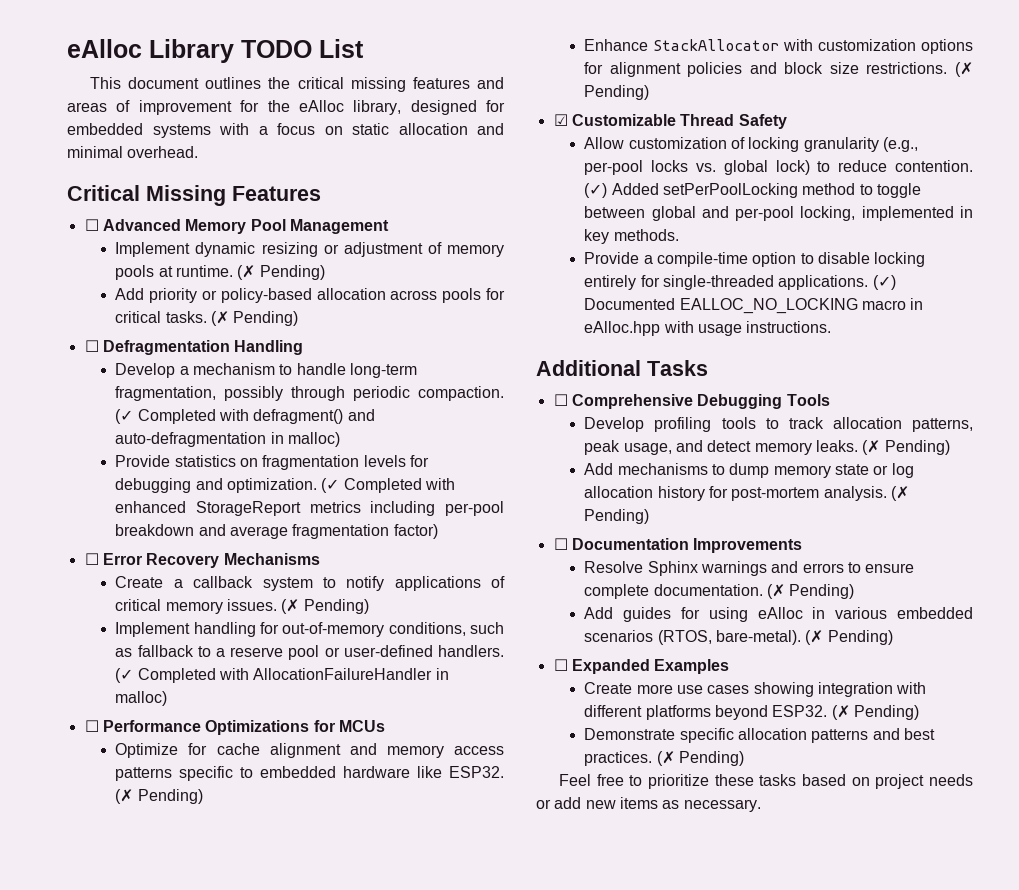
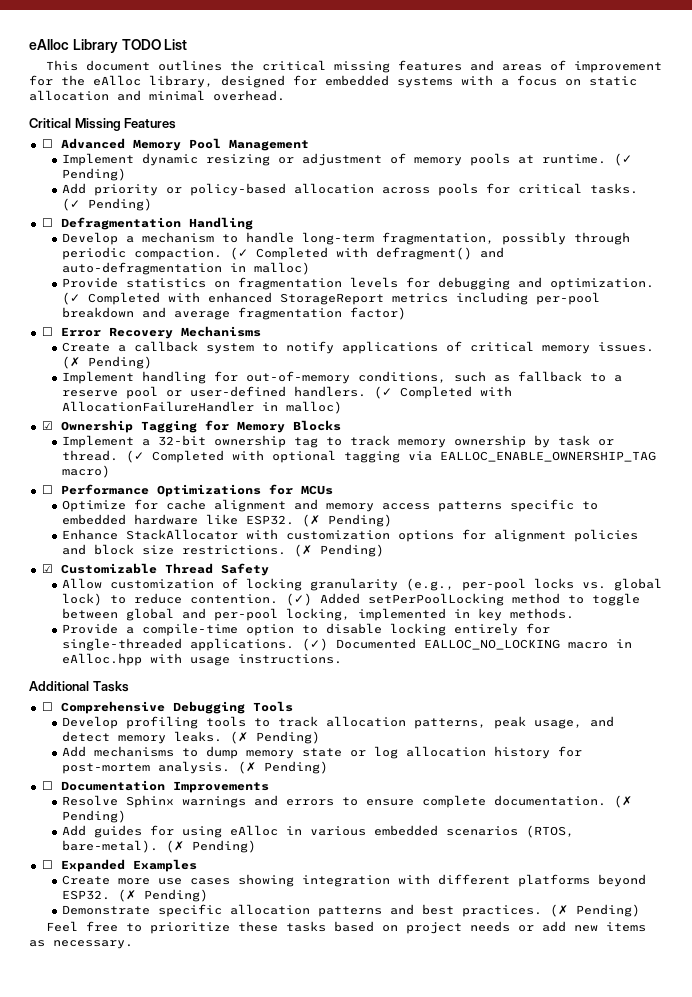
[237,265,256,280] (✗ -> [614,153,633,166] (✓
[211,311,230,326] (✗ -> [62,198,81,211] (✓
(168, 698) none -> [41,420,341,433] [62,435,615,448] [62,450,657,463] [62,465,111,478] // ☑ Ownership Tagging for Memory Blocks // Implement a 32-bit ownership tag to track memory ownership by task or thread. (✓ Completed with optional tagging via EALLOC_ENABLE_OWNERSHIP_TAG macro)

